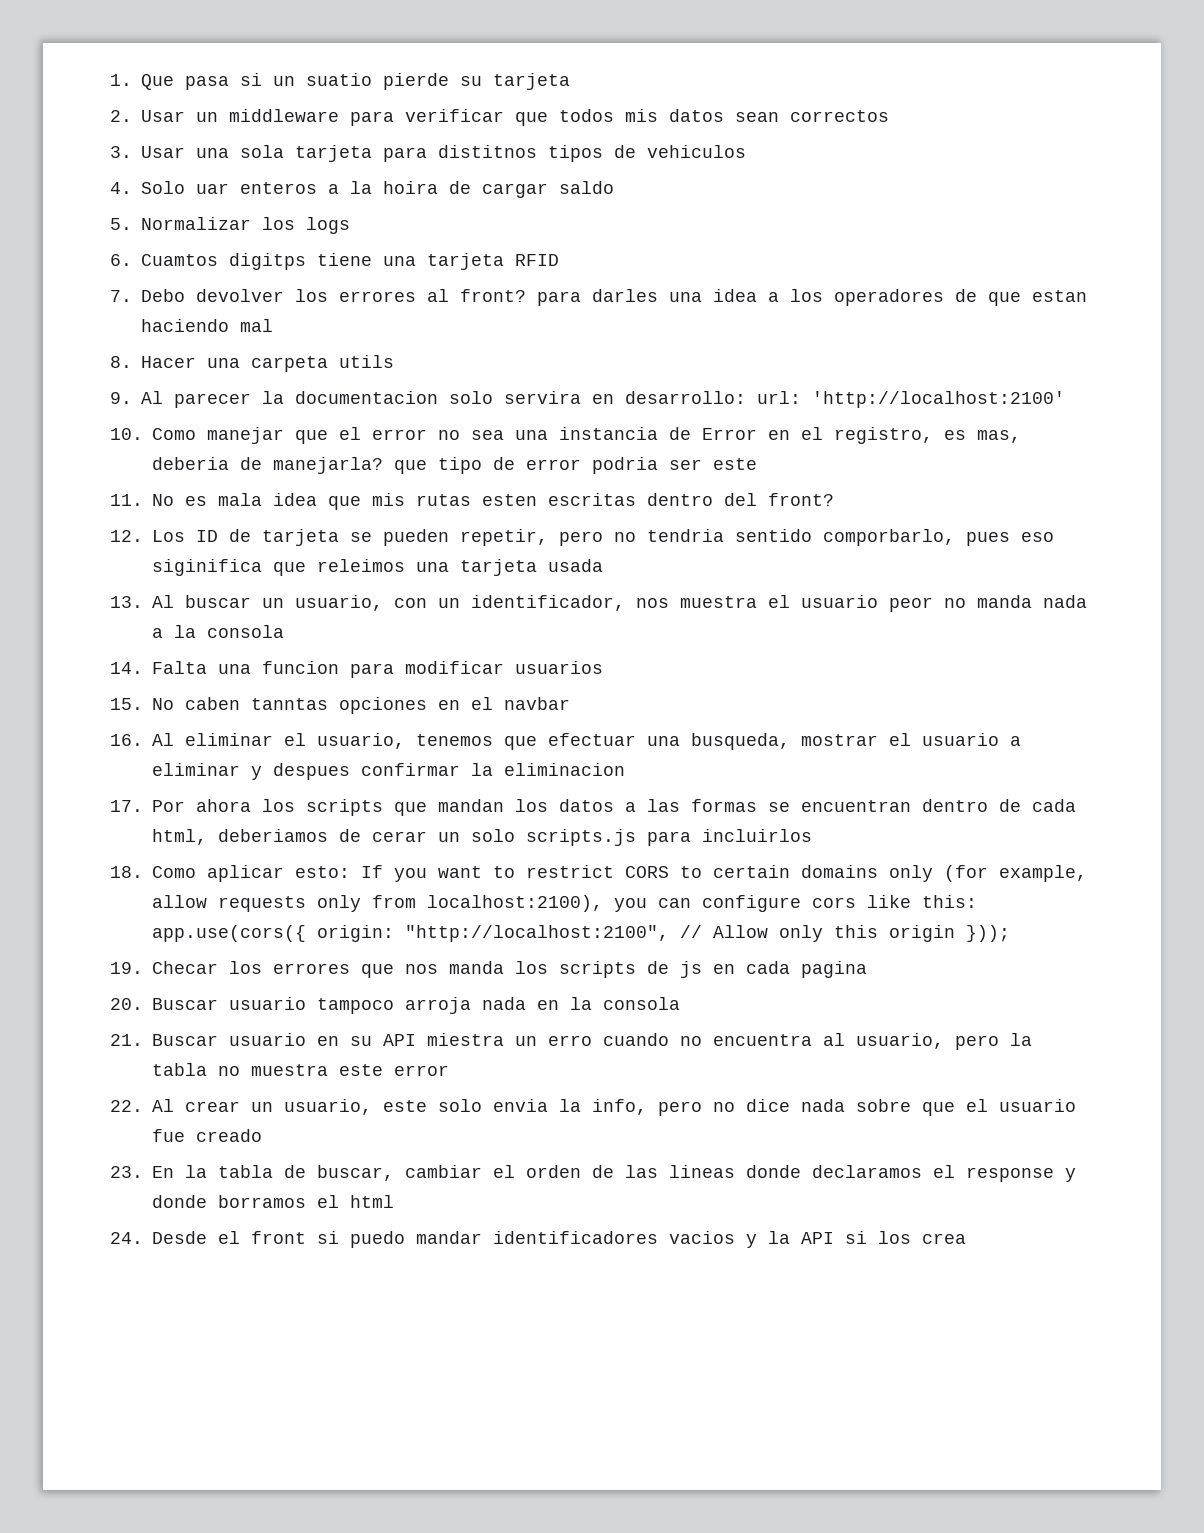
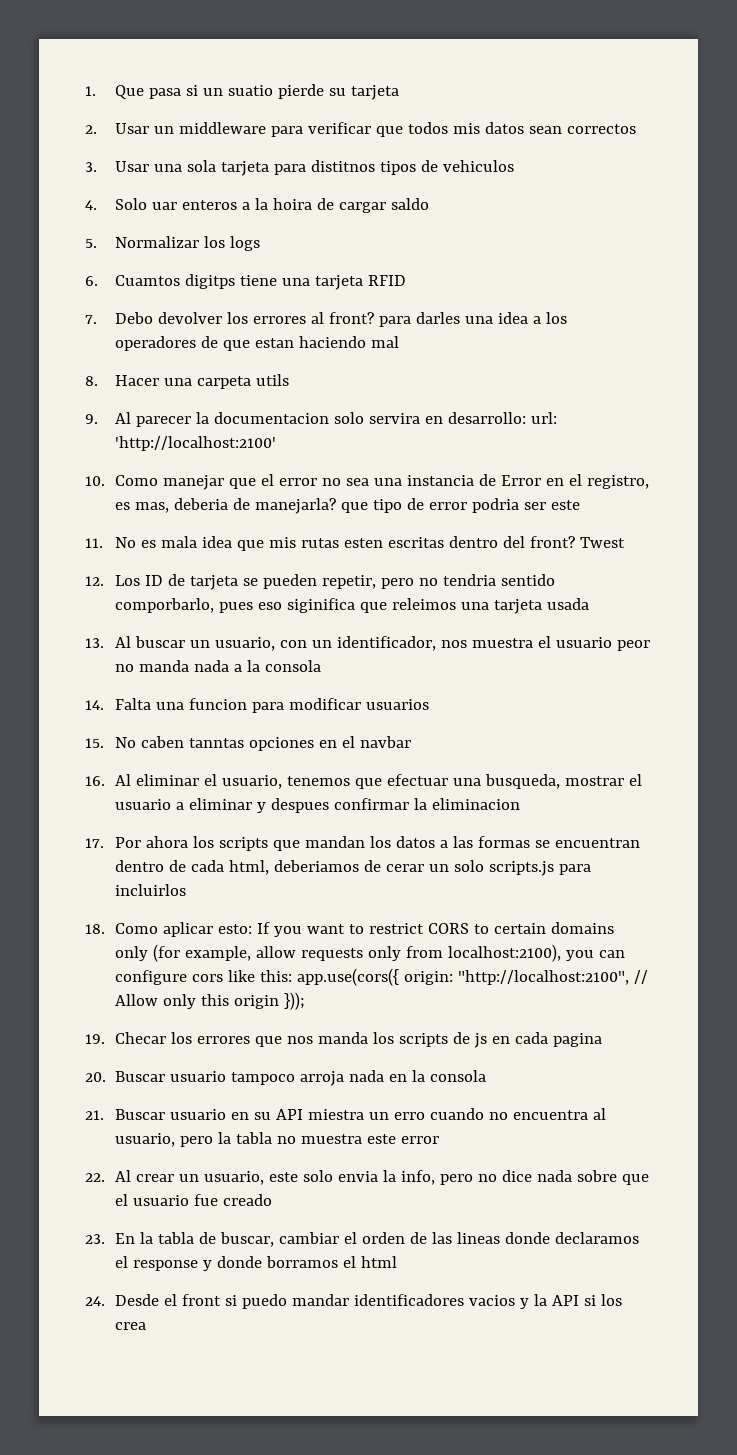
(834, 499) none -> [580,537,626,548] Twest

